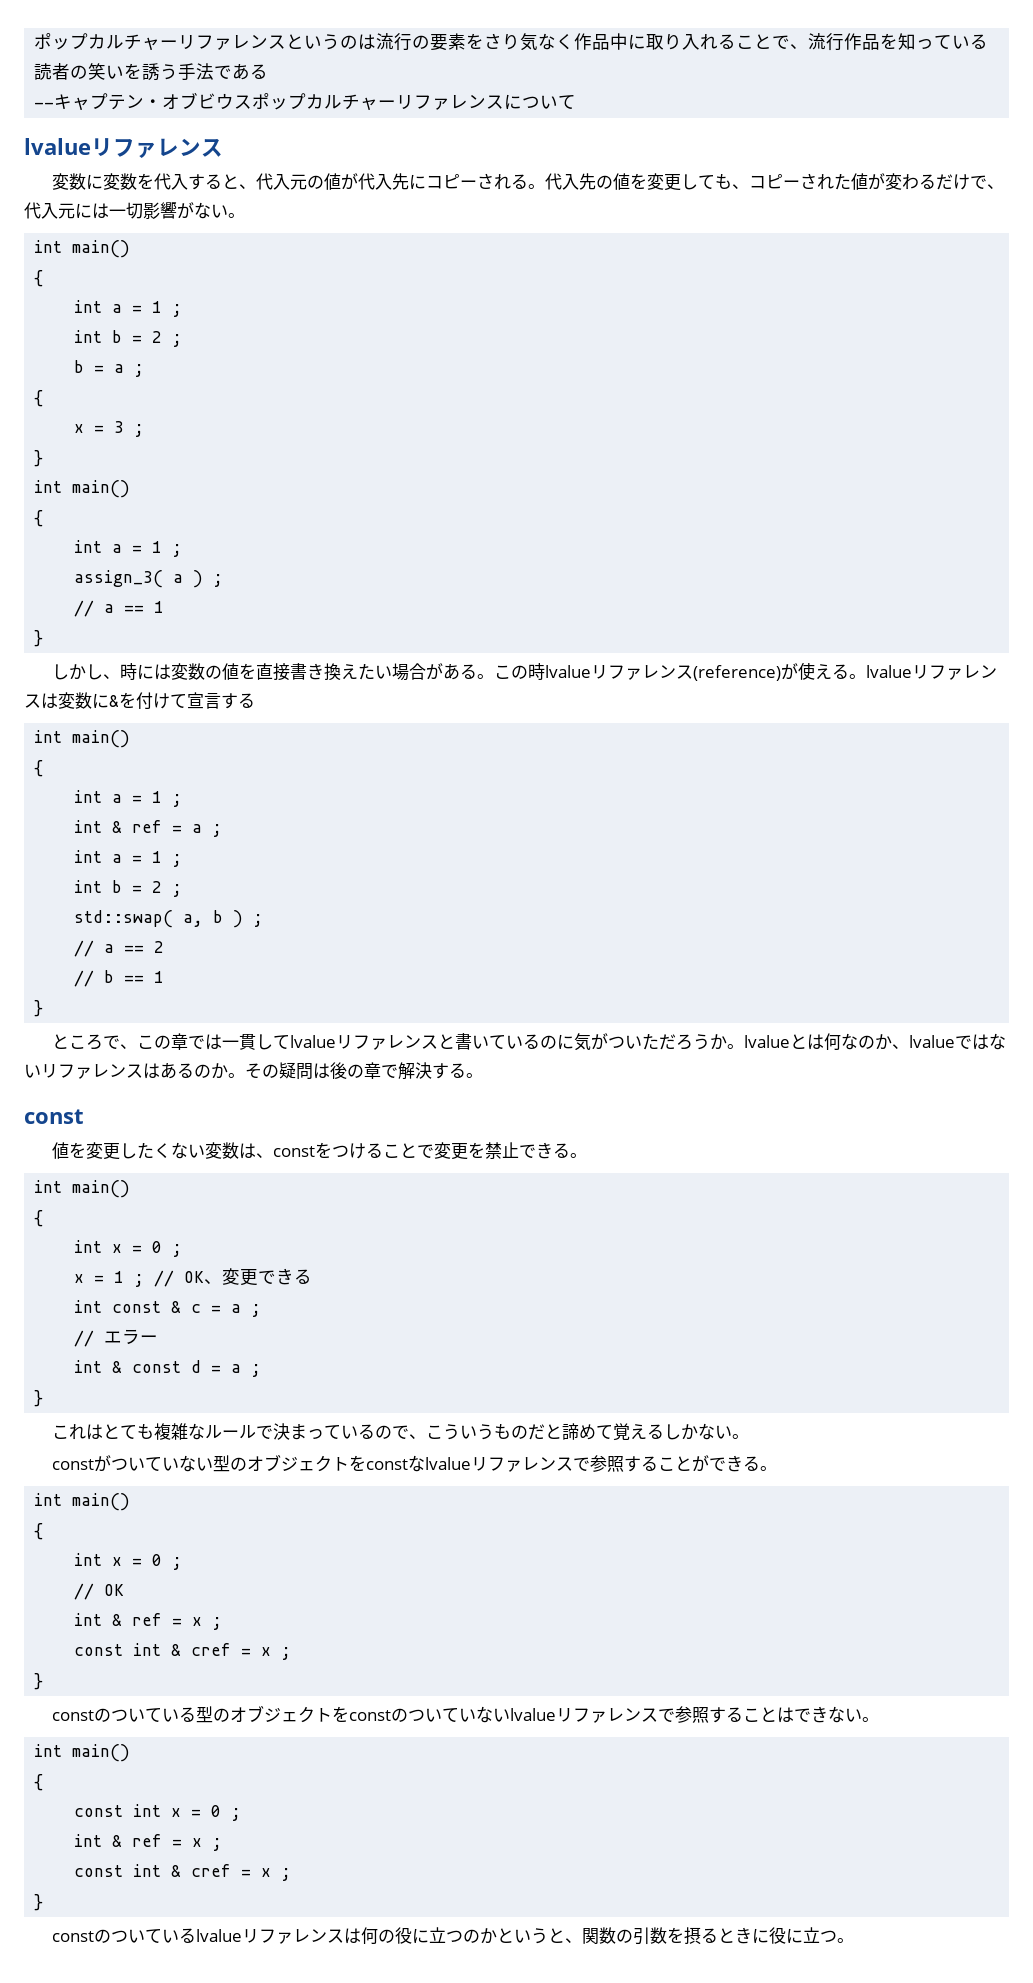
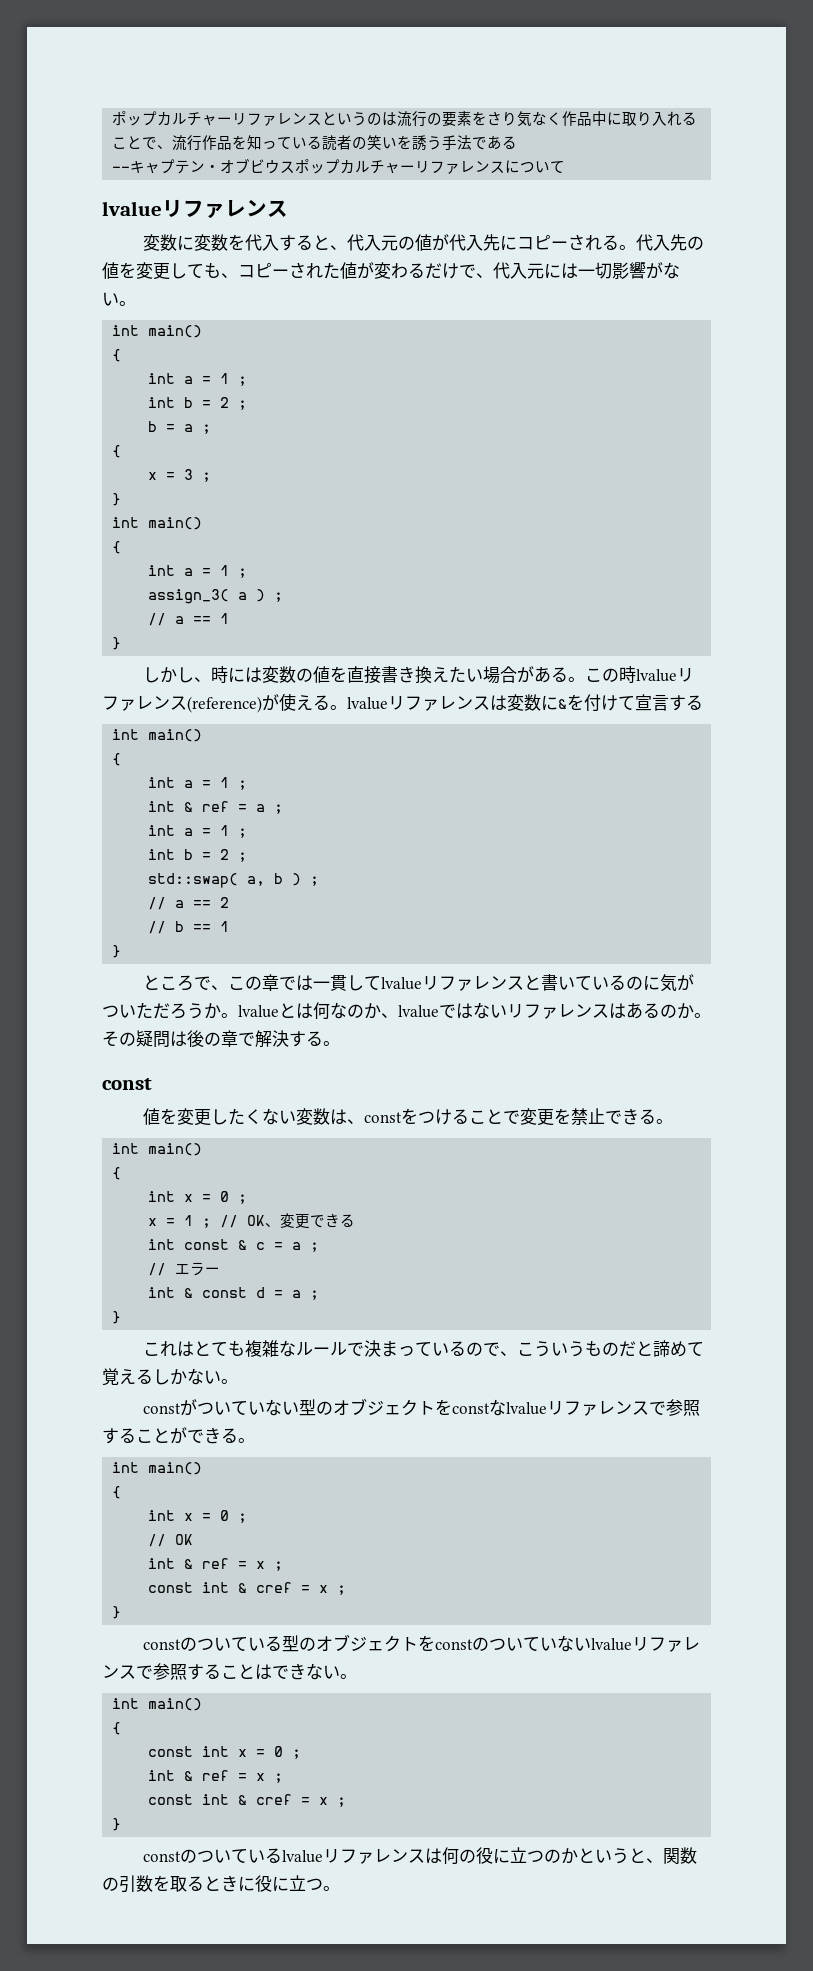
[683,1927,701,1945] 摂 -> [170,1876,187,1892] 取

